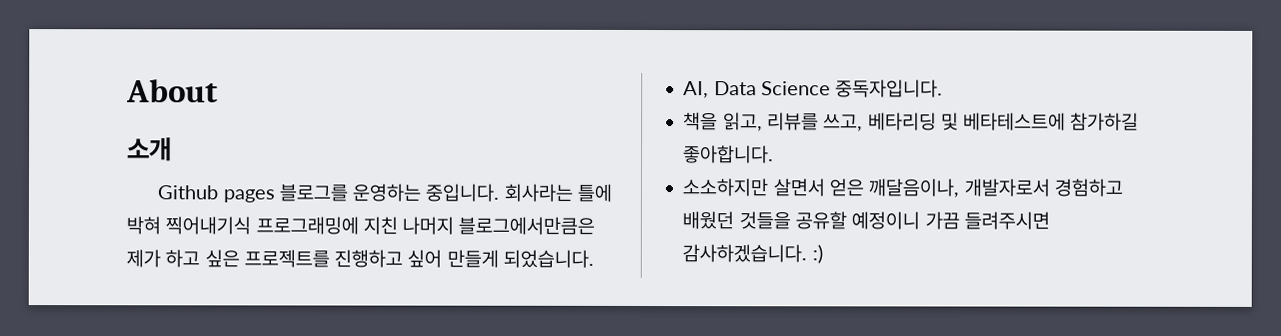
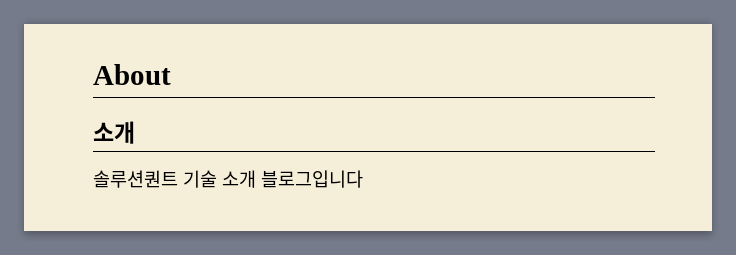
[157,183,612,203] [126,216,596,235] [126,249,594,268] [683,79,944,99] [683,112,1140,132] [683,145,775,164] [682,178,1123,198] [682,211,1050,230] [682,244,823,264] Github pages 블로그를 운영하는 중입니다. 회사라는 틀에 박혀 찍어내기식 프로그래밍에 지친 나머지 블로그에서만큼은 제가 하고 싶은 프로젝트를 진행하고 싶어 만들게 되었습니다. // AI, Data Science 중독자입니다. // 책을 읽고, 리뷰를 쓰고, 베타리딩 및 베타테스트에 참가하길 좋아합니다. // 소소하지만 살면서 얻은 깨달음이나, 개발자로서 경험하고 배웠던 것들을 공유할 예정이니 가끔 들려주시면 감사하겠습니다. :) -> [93,170,363,188] 솔루션퀀트 기술 소개 블로그입니다

